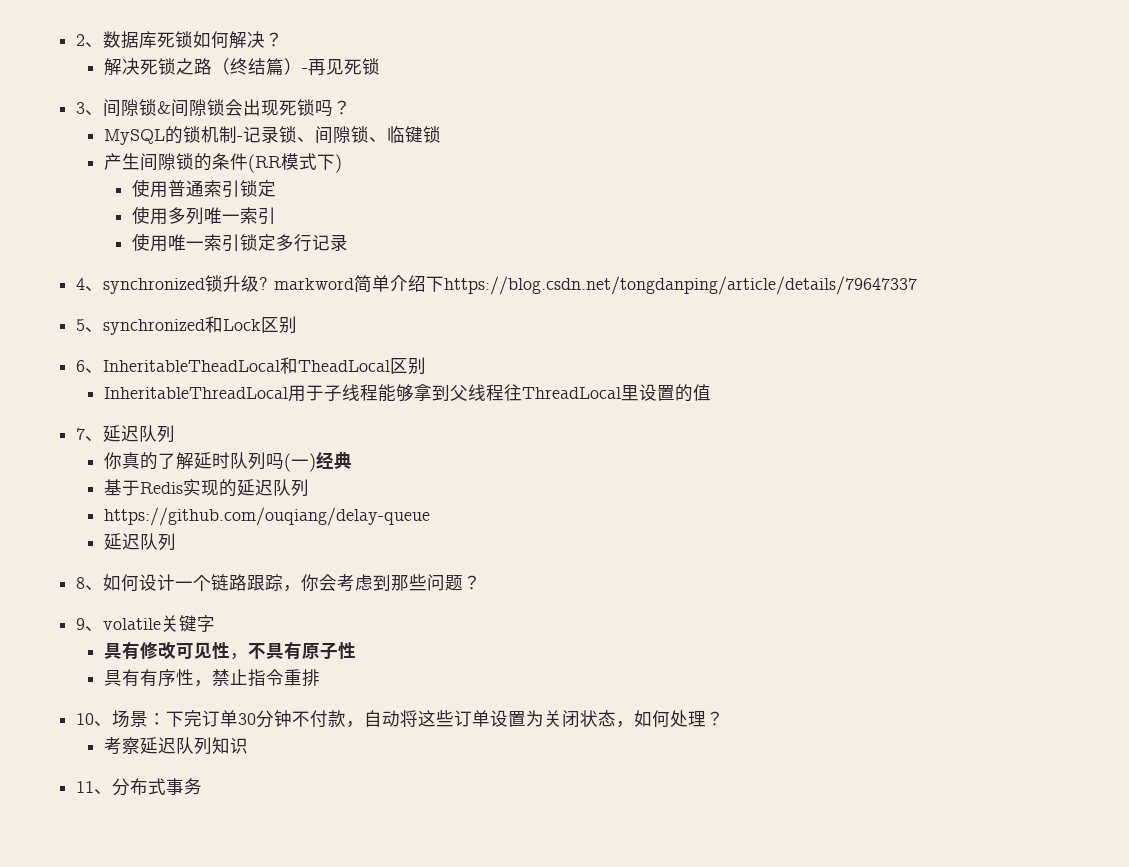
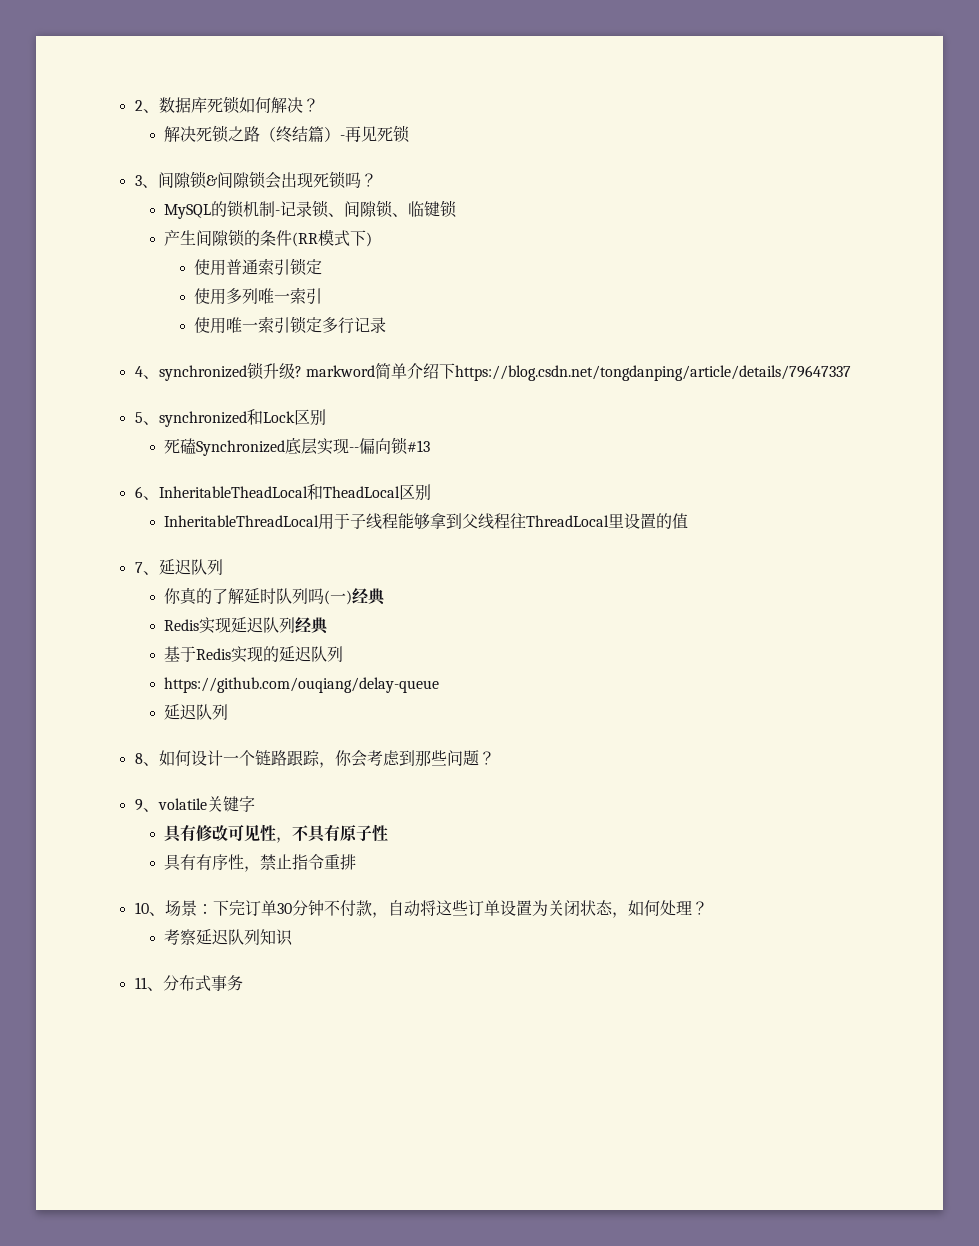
(298, 325) none -> [164,437,431,456] // 死磕Synchronized底层实现--偏向锁#13
(352, 460) none -> [164,617,330,635] // Redis实现延迟队列经典

